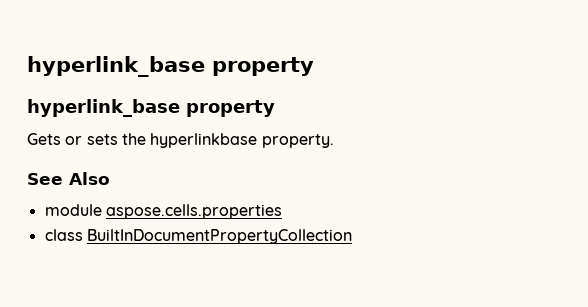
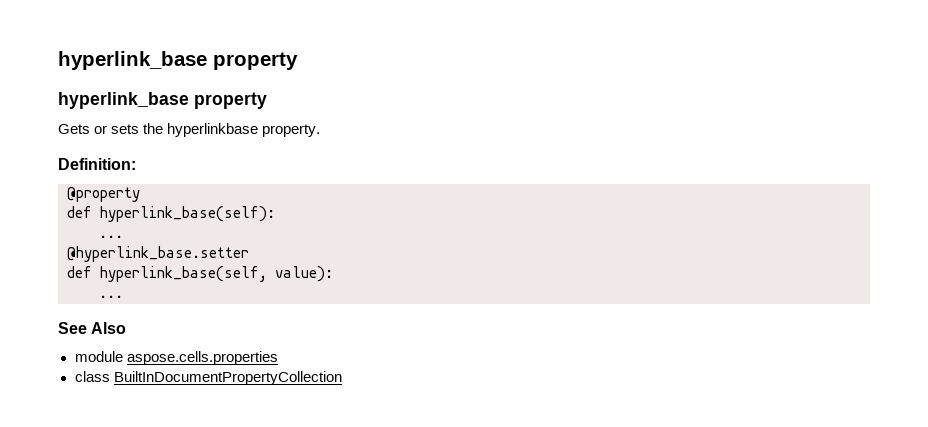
(334, 141) none -> [58,158,136,170] [67,187,140,202] [67,206,275,222] [99,235,123,238] [67,246,249,262] [67,266,333,282] [99,295,123,298] // Definition: // @property // def hyperlink_base(self): // ... // @hyperlink_base.setter // def hyperlink_base(self, value): // ...

